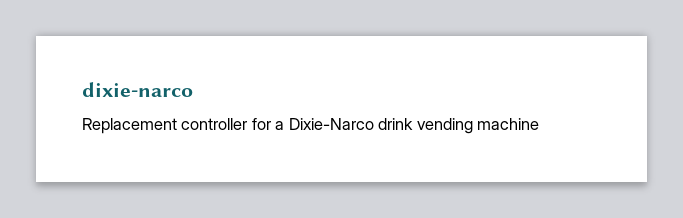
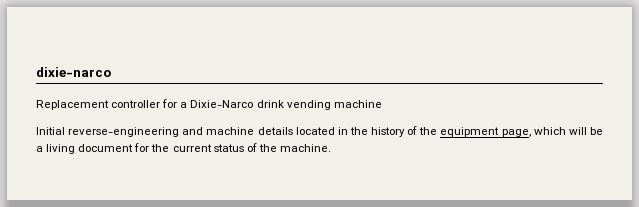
(540, 124) none -> [36,126,603,137] [36,143,331,154] // Initial reverse-engineering and machine details located in the history of the equipment page, which will be a living document for the current status of the machine.

